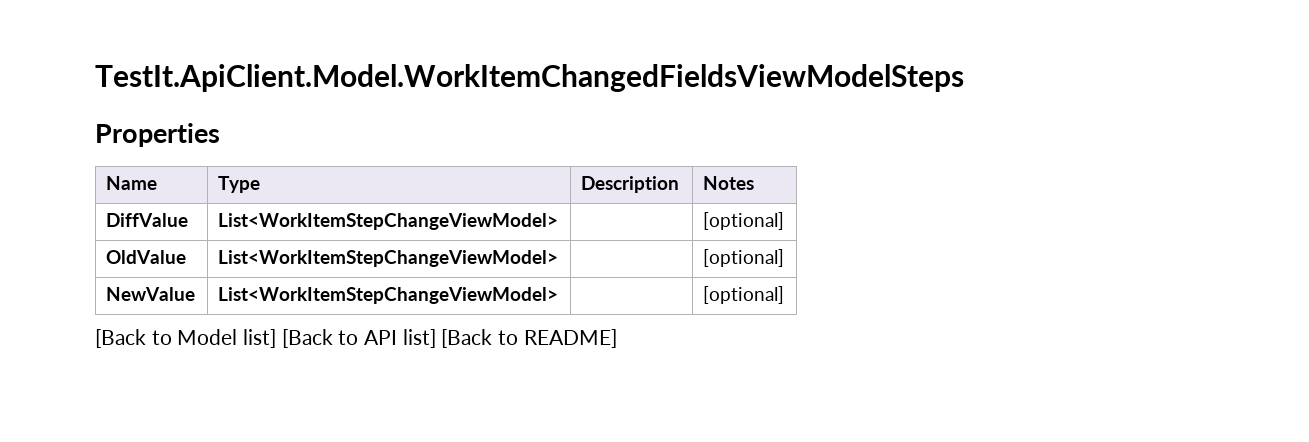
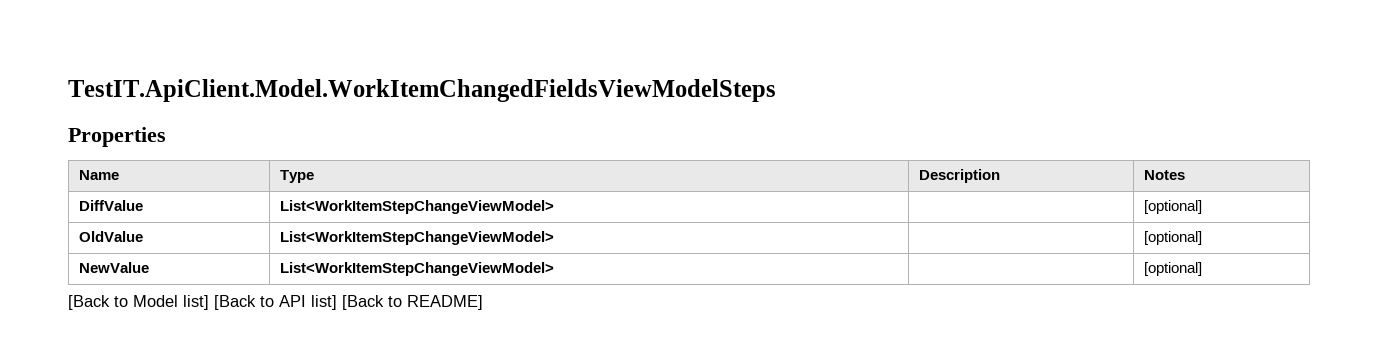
[95,64,964,92] TestIt.ApiClient.Model.WorkItemChangedFieldsViewModelSteps -> [68,79,776,102] TestIT.ApiClient.Model.WorkItemChangedFieldsViewModelSteps

